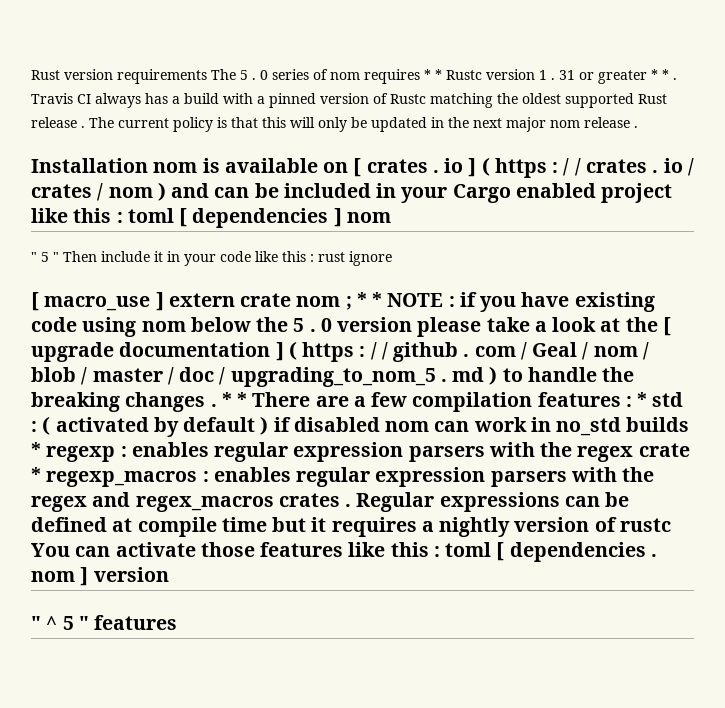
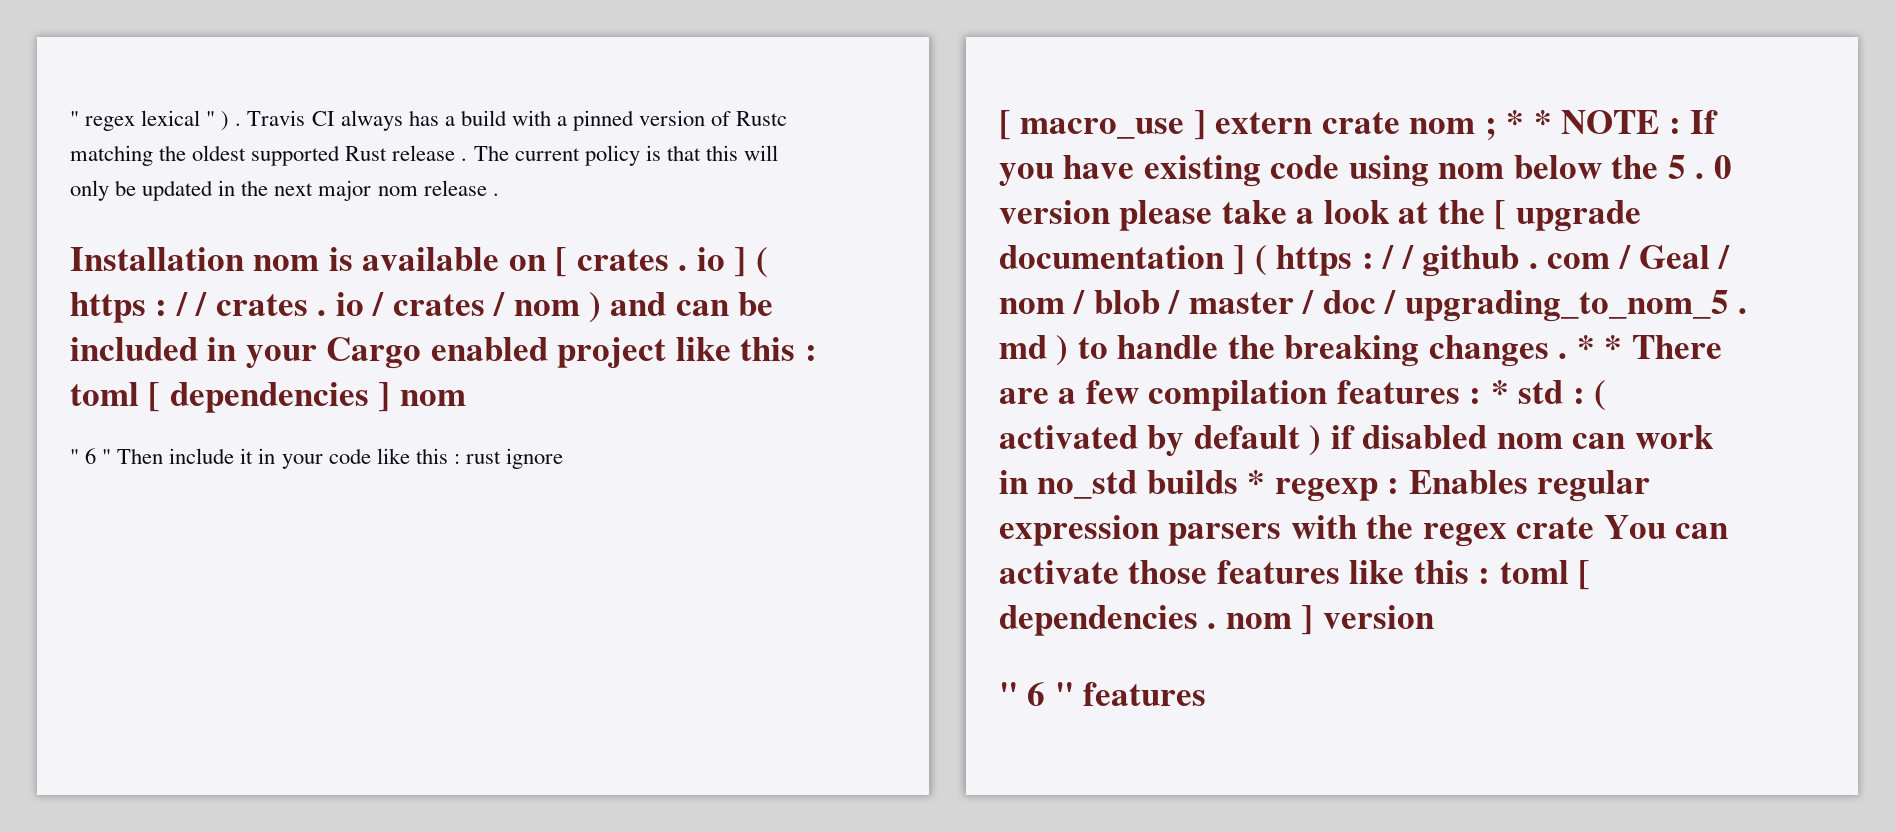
[31,69,669,84] Rust version requirements The 5 . 0 series of nom requires * * Rustc version 1 . 31 or greater * * -> [70,110,230,131] " regex lexical " )
[41,252,49,262] 5 -> [85,448,97,464] 6
[459,292,477,307] if -> [1689,110,1718,134] If
[131,442,209,457] enables -> [1408,470,1528,494] Enables
[31,467,655,487] [31,492,630,512] [31,517,671,537] * regexp_macros : enables regular expression parsers with the regex and regex_macros crates . Regular expressions can be defined at compile time but it requires a nightly version of rustc -> (1595, 528) none
[46,616,74,630] ^ 5 -> [1027,682,1046,706] 6

